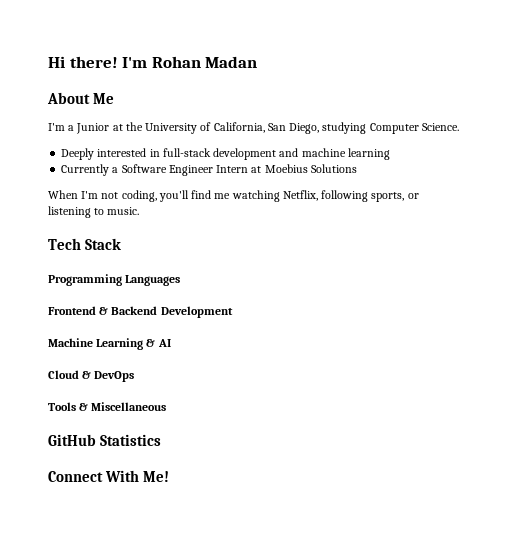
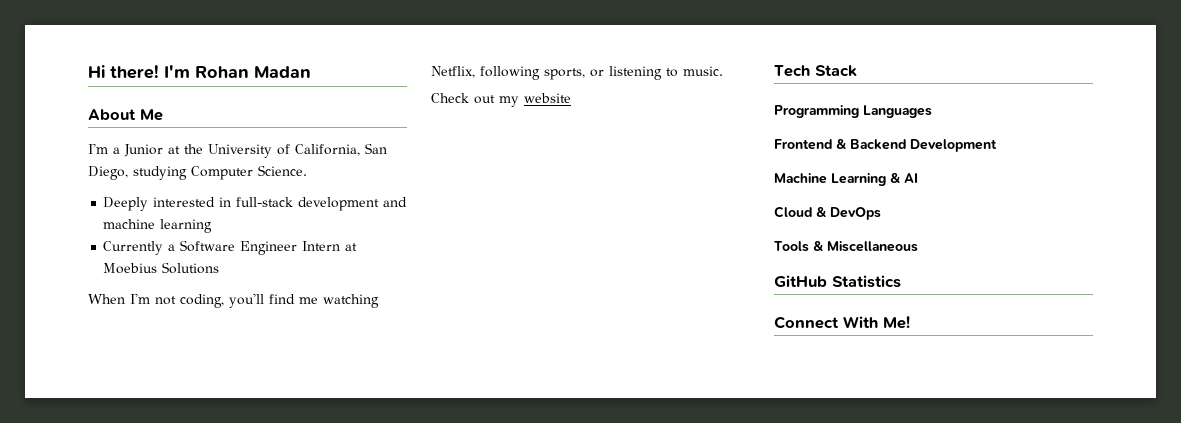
(140, 211) none -> [431,93,571,107] // Check out my website

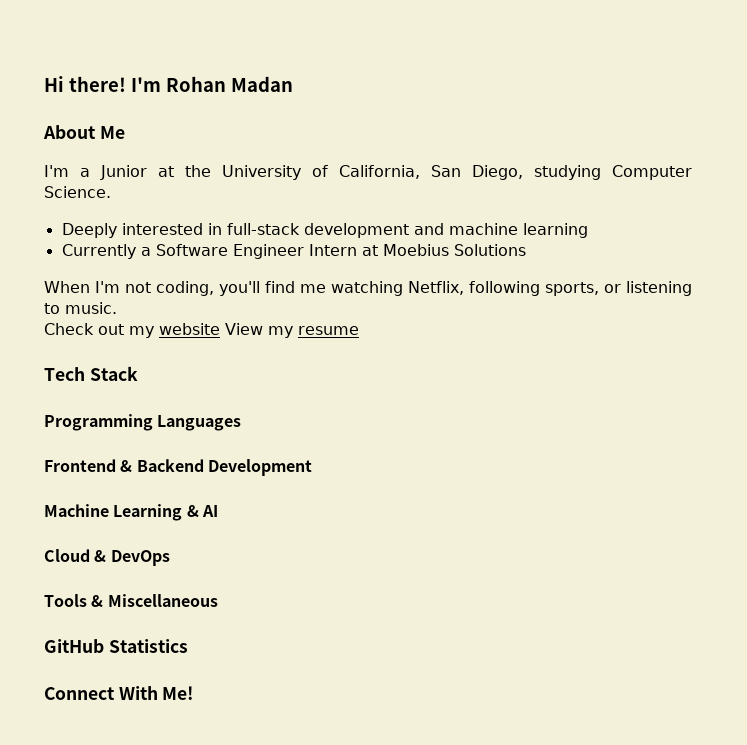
(571, 98) none -> [225,323,359,338] View my resume

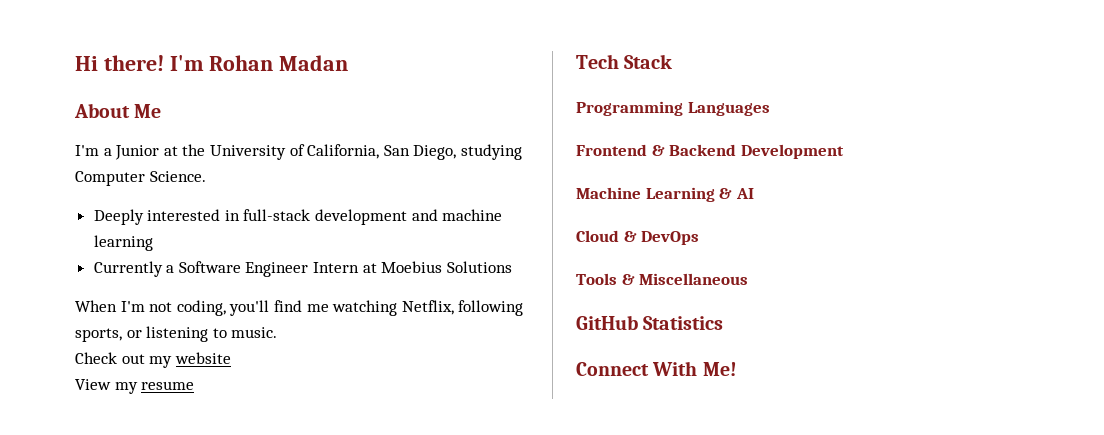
(220, 329) none -> (231, 358) //

